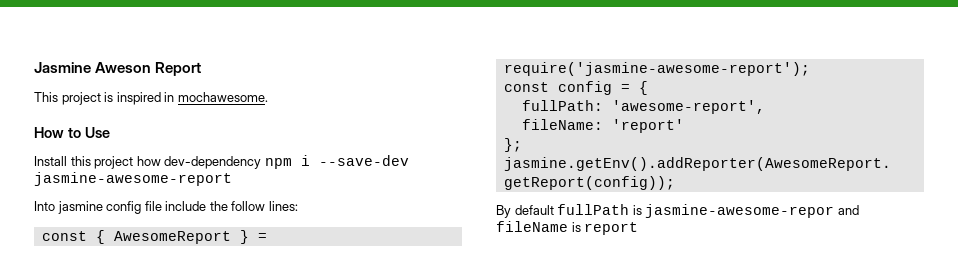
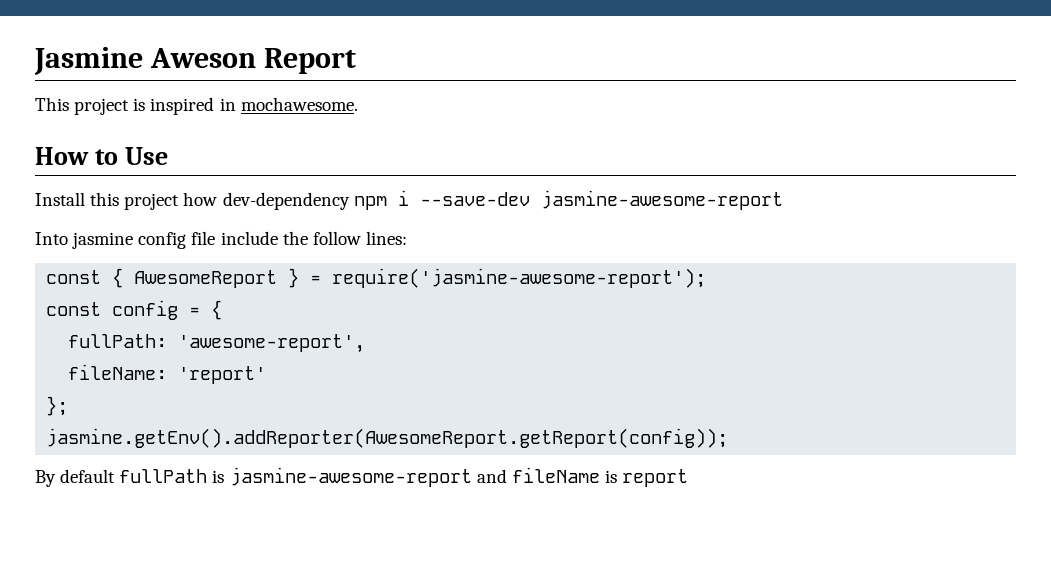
[645,204,835,218] jasmine-awesome-repor -> [229,467,472,487] jasmine-awesome-report

